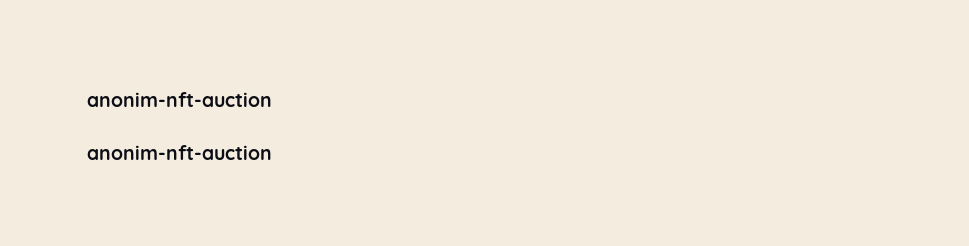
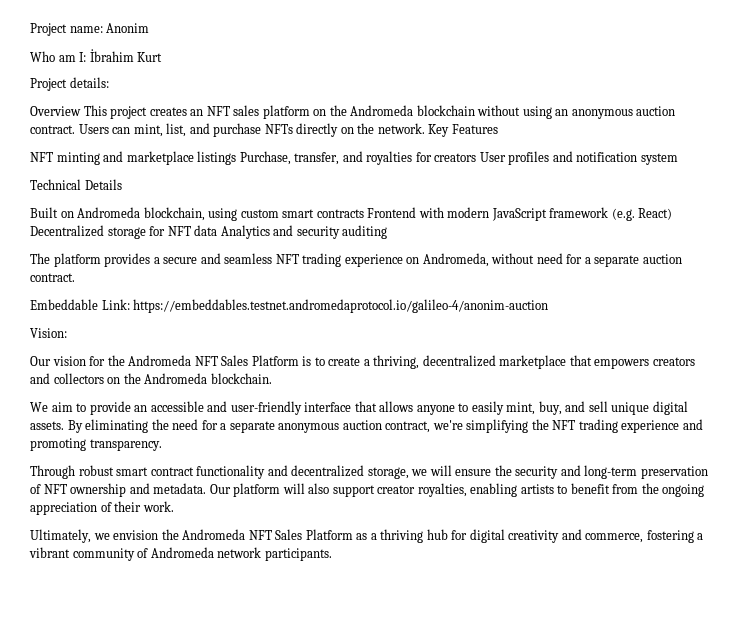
[87,92,272,107] [87,145,272,160] anonim-nft-auction // anonim-nft-auction -> [30,23,150,36] [30,49,163,62] [30,77,109,91] [30,105,676,119] [30,123,498,137] [30,151,678,165] [30,179,122,190] [30,207,673,221] [30,225,388,239] [30,253,682,267] [30,273,75,282] [30,299,549,313] [30,328,67,338] [30,355,695,369] [30,373,272,384] [30,401,688,415] [30,419,703,433] [30,438,162,451] [30,465,708,479] [30,483,705,497] [30,501,174,515] [30,529,704,543] [29,547,332,561] Project name: Anonim // Who am I: İbrahim Kurt // Project details: // Overview This project creates an NFT sales platform on the Andromeda blockchain without using an anonymous auction contract. Users can mint, list, and purchase NFTs directly on the network. Key Features // NFT minting and marketplace listings Purchase, transfer, and royalties for creators User profiles and notification system // Technical Details // Built on Andromeda blockchain, using custom smart contracts Frontend with modern JavaScript framework (e.g. React) Decentralized storage for NFT data Analytics and security auditing // The platform provides a secure and seamless NFT trading experience on Andromeda, without need for a separate auction contract. // Embeddable Link: https://embeddables.testnet.andromedaprotocol.io/galileo-4/anonim-auction // Vision: // Our vision for the Andromeda NFT Sales Platform is to create a thriving, decentralized marketplace that empowers creators and collectors on the Andromeda blockchain. // We aim to provide an accessible and user-friendly interface that allows anyone to easily mint, buy, and sell unique digital assets. By eliminating the need for a separate anonymous auction contract, we're simplifying the NFT trading experience and promoting transparency. // Through robust smart contract functionality and decentralized storage, we will ensure the security and long-term preservation of NFT ownership and metadata. Our platform will also support creator royalties, enabling artists to benefit from the ongoing appreciation of their work. // Ultimately, we envision the Andromeda NFT Sales Platform as a thriving hub for digital creativity and commerce, fostering a vibrant community of Andromeda network participants.

